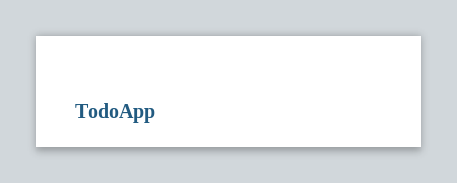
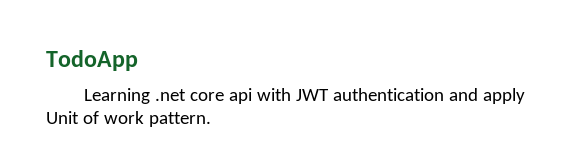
(155, 113) none -> [84,88,525,104] [46,111,211,127] // Learning .net core api with JWT authentication and apply Unit of work pattern.

